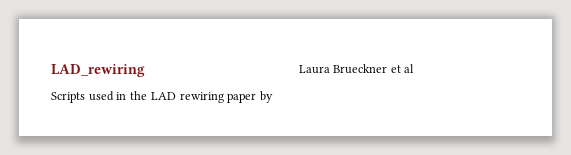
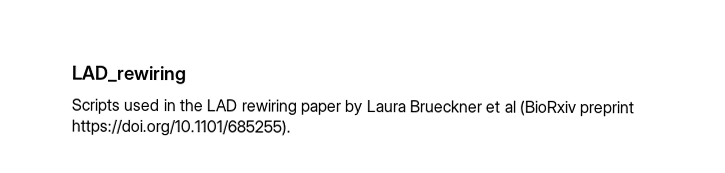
(415, 68) none -> [518,100,635,118] [71,119,291,137] (BioRxiv preprint https://doi.org/10.1101/685255).

